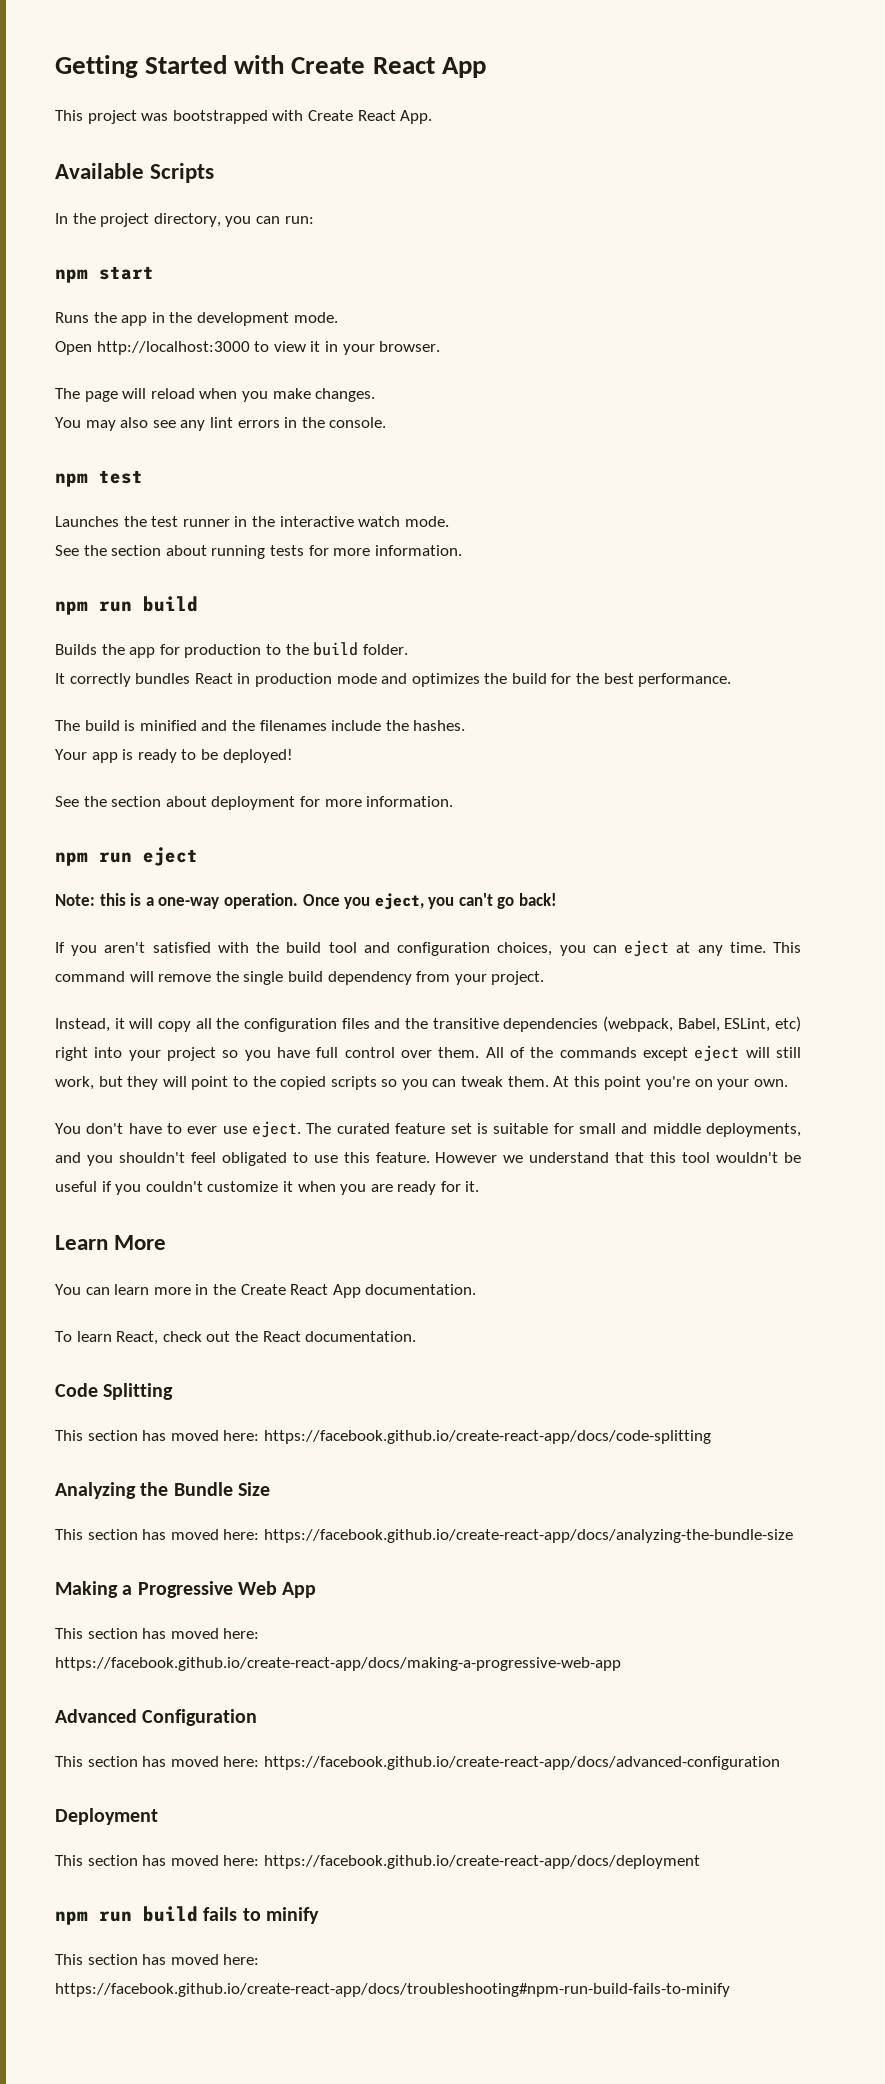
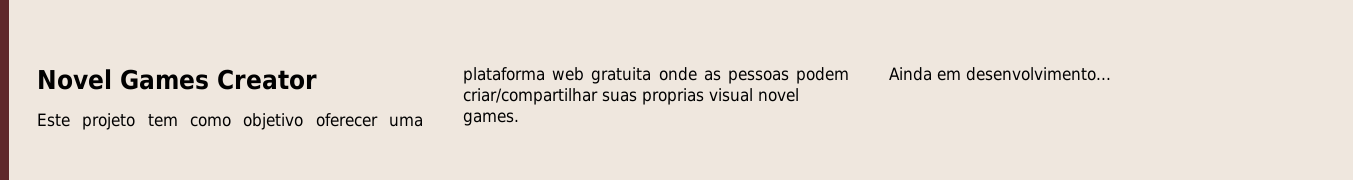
[55,55,486,78] [55,110,433,124] [55,163,215,183] [55,213,314,227] [55,266,154,283] [55,312,338,326] [55,341,441,355] [55,388,376,402] [55,417,387,431] [55,470,143,487] [55,516,449,527] [55,545,462,559] [55,596,198,615] [55,642,408,658] [55,673,732,687] [55,720,466,731] [55,749,293,763] [55,796,454,810] [55,847,198,866] [55,893,558,910] [55,940,802,957] [55,971,545,985] [55,1016,801,1032] [55,1045,801,1062] [55,1076,788,1090] [55,1121,802,1138] [55,1152,801,1166] [55,1181,480,1195] [55,1235,167,1250] [55,1284,477,1298] [55,1331,417,1345] [55,1383,174,1400] [55,1430,711,1444] [55,1482,270,1499] [55,1529,793,1543] [55,1581,317,1598] [55,1628,260,1639] [55,1657,621,1671] [55,1709,258,1726] [55,1756,780,1770] [55,1808,158,1825] [55,1855,700,1869] [55,1906,319,1925] [55,1954,260,1965] [55,1983,730,1997] Getting Started with Create React App // This project was bootstrapped with Create React App. // Available Scripts // In the project directory, you can run: // npm start // Runs the app in the development mode. // Open http://localhost:3000 to view it in your browser. // The page will reload when you make changes. // You may also see any lint errors in the console. // npm test // Launches the test runner in the interactive watch mode. // See the section about running tests for more information. // npm run build // Builds the app for production to the build folder. // It correctly bundles React in production mode and optimizes the build for the best performance. // The build is minified and the filenames include the hashes. // Your app is ready to be deployed! // See the section about deployment for more information. // npm run eject // Note: this is a one-way operation. Once you eject, you can't go back! // If you aren't satisfied with the build tool and configuration choices, you can eject at any time. This command will remove the single build dependency from your project. // Instead, it will copy all the configuration files and the transitive dependencies (webpack, Babel, ESLint, etc) right into your project so you have full control over them. All of the commands except eject will still work, but they will point to the copied scripts so you can tweak them. At this point you're on your own. // You don't have to ever use eject. The curated feature set is suitable for small and middle deployments, and you shouldn't feel obligated to use this feature. However we understand that this tool wouldn't be useful if you couldn't customize it when you are ready for it. // Learn More // You can learn more in the Create React App documentation. // To learn React, check out the React documentation. // Code Splitting // This section has moved here: https://facebook.github.io/create-react-app/docs/code-splitting // Analyzing the Bundle Size // This section has moved here: https://facebook.github.io/create-react-app/docs/analyzing-the-bundle-size // Making a Progressive Web App // This section has moved here: https://facebook.github.io/create-react-app/docs/making-a-progressive-web-app // Advanced Configuration // This section has moved here: https://facebook.github.io/create-react-app/docs/advanced-configuration // Deployment // This section has moved here: https://facebook.github.io/create-react-app/docs/deployment // npm run build fails to minify // This section has moved here: https://facebook.github.io/create-react-app/docs/troubleshooting#npm-run-build-fails-to-minify -> [37,69,317,90] [37,113,423,130] [463,67,849,84] [463,88,799,105] [463,112,519,126] [889,67,1111,81] Novel Games Creator // Este projeto tem como objetivo oferecer uma plataforma web gratuita onde as pessoas podem criar/compartilhar suas proprias visual novel games. // Ainda em desenvolvimento...

